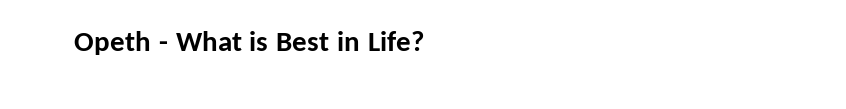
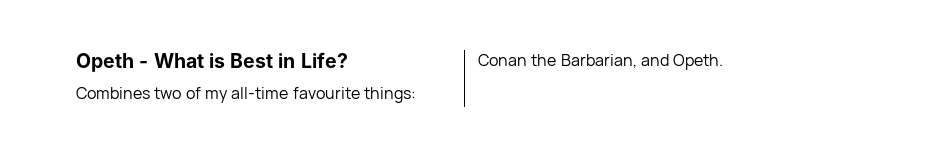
(424, 41) none -> [76,87,416,103] [478,54,724,70] // Combines two of my all-time favourite things: Conan the Barbarian, and Opeth.

